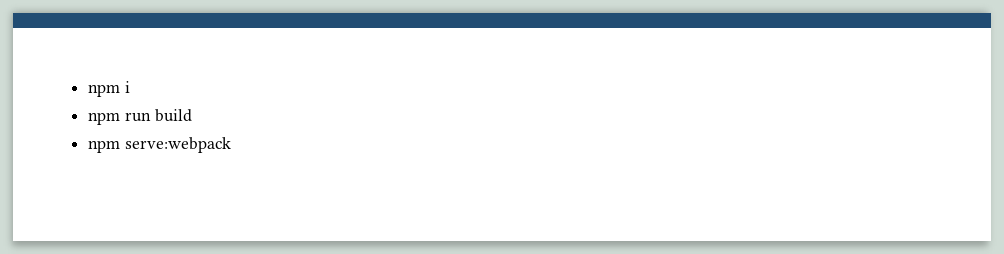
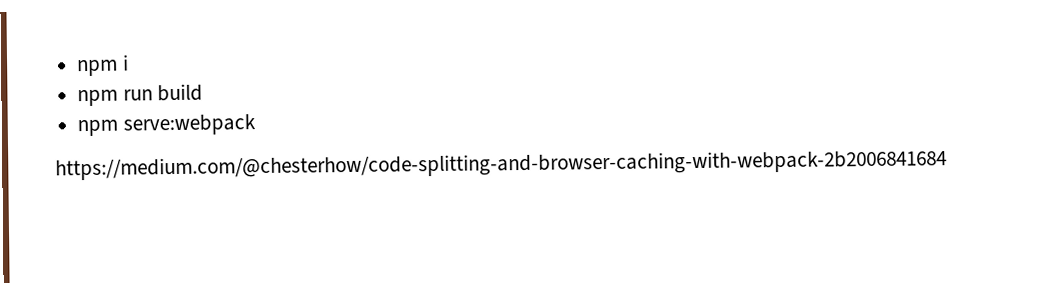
(231, 145) none -> [55,149,947,181] // https://medium.com/@chesterhow/code-splitting-and-browser-caching-with-webpack-2b2006841684

